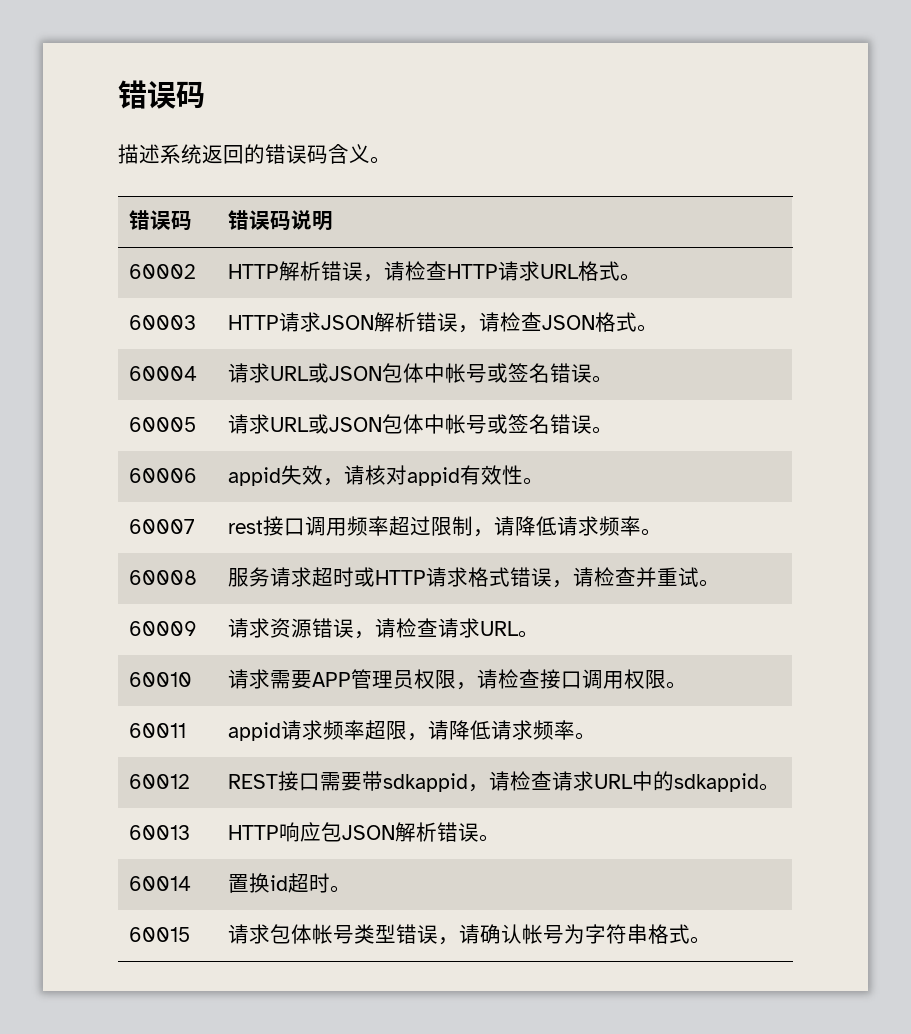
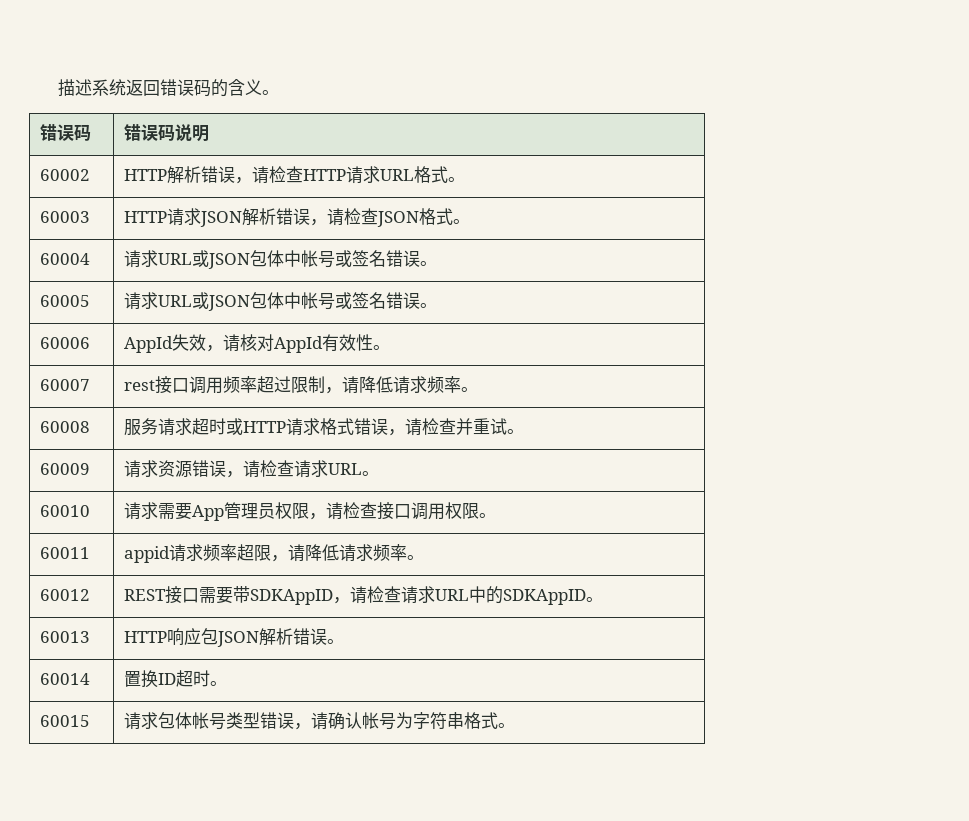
[118,80,205,109] 错误码 // -> (58, 88) none
[244,144,328,164] 的错误码 -> [160,79,229,97] 错误码的
[228,467,282,486] appid -> [123,336,173,353] AppId
[407,467,461,486] appid -> [273,336,323,353] AppId
[312,672,352,687] APP -> [191,505,224,521] App
[383,773,469,792] sdkappid -> [249,589,333,605] SDKAppID
[674,773,760,792] sdkappid -> [502,589,586,605] SDKAppID
[270,875,289,891] id -> [157,673,176,685] ID

